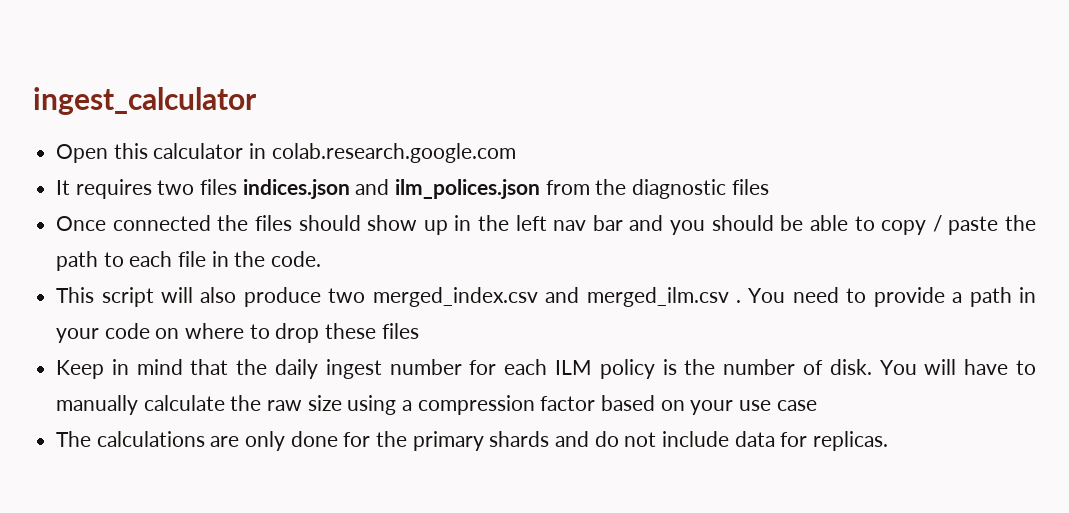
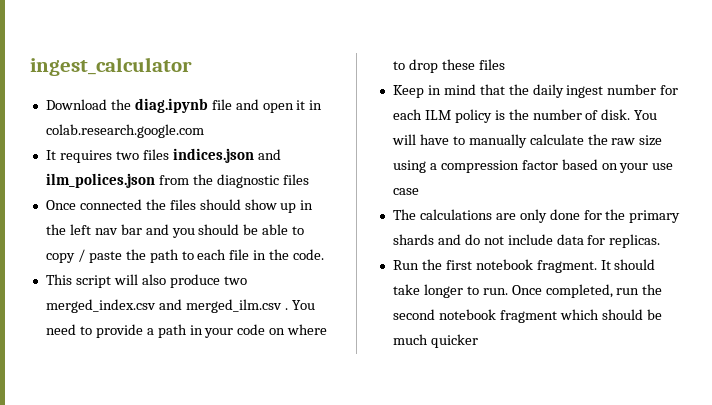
[56,143,244,163] Open this calculator -> [45,98,306,113] Download the diag.ipynb file and open it
(889, 441) none -> [392,259,656,273] [392,284,663,298] [392,309,662,323] [392,334,478,348] // Run the first notebook fragment. It should take longer to run. Once completed, run the second notebook fragment which should be much quicker

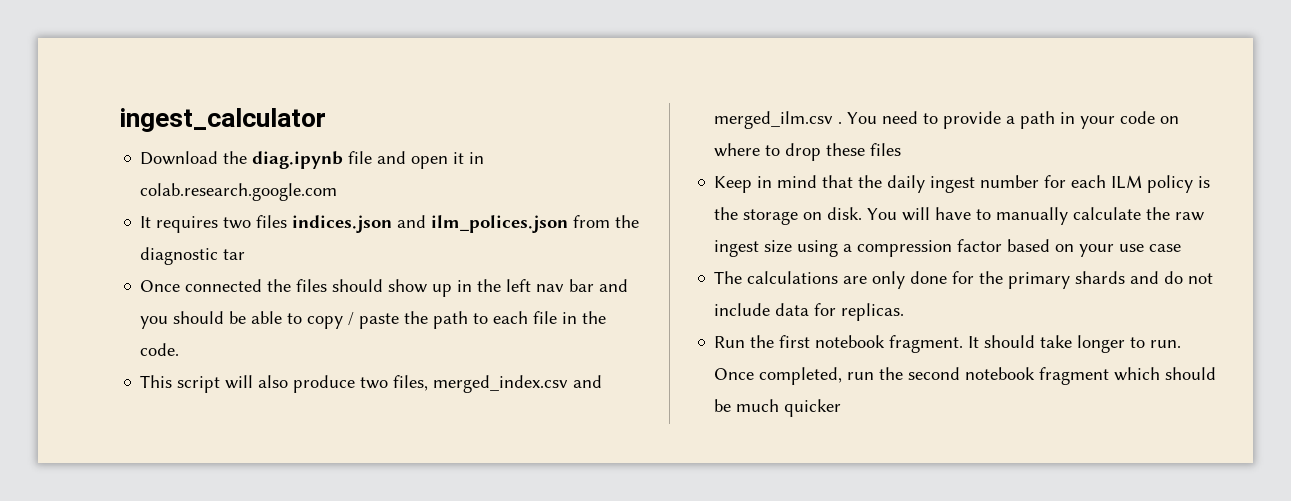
[282,174,309,185] files -> [223,249,246,260] tar
(247, 280) none -> [393,375,429,391] files,
[532,109,599,120] number of -> [743,209,823,225] storage on
(636, 141) none -> [714,240,760,257] ingest

